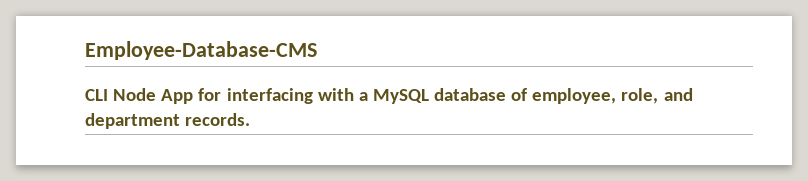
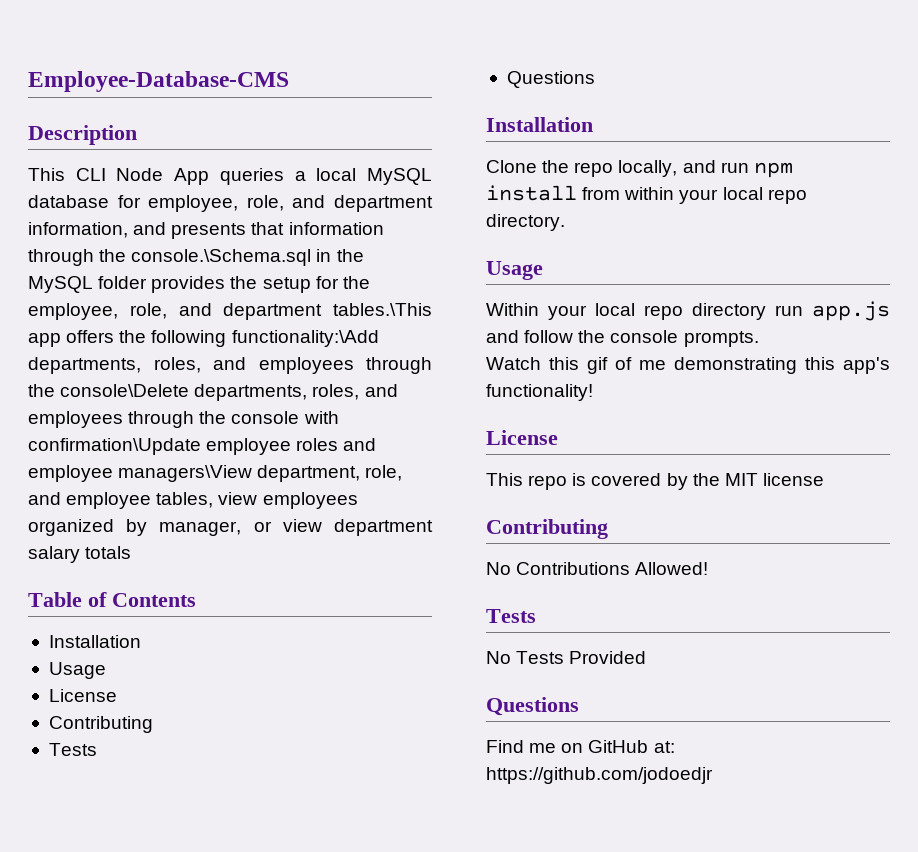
(317, 50) none -> [28,125,137,145] [28,168,65,181] Description // This
[198,88,368,104] for interfacing with a -> [219,168,357,185] queries a local
[511,88,693,104] [85,113,251,129] of employee, role, and department records. -> [117,195,434,212] [28,222,384,239] [28,249,364,266] [28,276,370,293] [28,303,432,320] [28,330,379,347] [28,357,432,374] [28,384,398,401] [28,411,339,428] [28,438,377,455] [28,465,403,482] [28,492,358,509] [28,519,434,536] [28,546,132,563] [28,592,196,607] [48,635,141,648] [48,662,106,679] [48,689,117,702] [48,716,153,733] [48,743,97,756] [506,71,595,88] [486,117,593,132] [486,160,793,178] [486,185,807,204] [486,214,565,231] [486,261,543,280] [486,301,890,321] [486,330,759,347] [486,357,890,374] [486,384,593,401] [486,430,558,445] [486,473,824,490] [486,519,608,539] [486,562,709,575] [486,609,536,623] [486,651,647,664] [486,697,579,716] [486,740,675,753] [486,767,713,784] for employee, role, and department information, and presents that information through the console.\Schema.sql in the MySQL folder provides the setup for the employee, role, and department tables.\This app offers the following functionality:\Add departments, roles, and employees through the console\Delete departments, roles, and employees through the console with confirmation\Update employee roles and employee managers\View department, role, and employee tables, view employees organized by manager, or view department salary totals // Table of Contents // Installation // Usage // License // Contributing // Tests // Questions // Installation // Clone the repo locally, and run npm install from within your local repo directory. // Usage // Within your local repo directory run app.js and follow the console prompts. // Watch this gif of me demonstrating this app's functionality! // License // This repo is covered by the MIT license // Contributing // No Contributions Allowed! // Tests // No Tests Provided // Questions // Find me on GitHub at: https://github.com/jodoedjr

